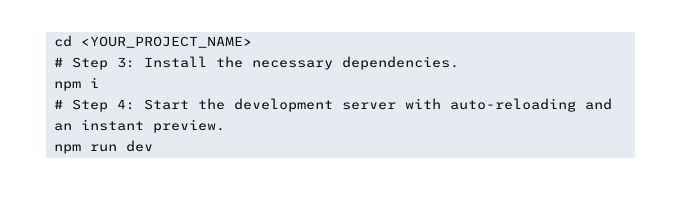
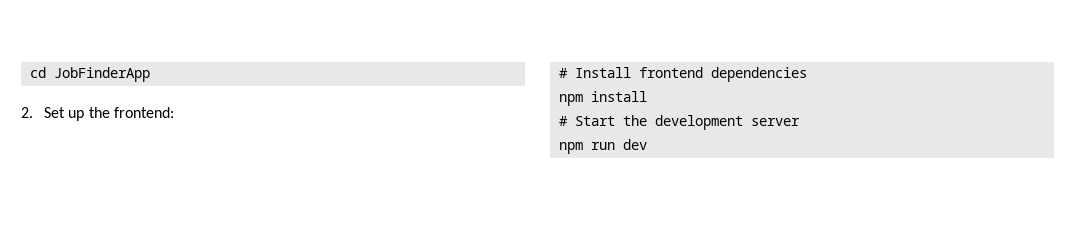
[80,36,252,48] [53,56,459,70] [53,77,99,91] [53,99,135,112] <YOUR_PROJECT_NAME> // # Step 3: Install the necessary dependencies. // npm i // # Step 4: -> [54,67,151,82] [21,107,174,121] [559,67,808,82] [559,91,648,106] [559,116,569,126] JobFinderApp // 2. Set up the frontend: // # Install frontend dependencies // npm install // #
[404,98,612,112] [53,119,225,133] with auto-reloading and an instant preview. -> (801, 122) none

